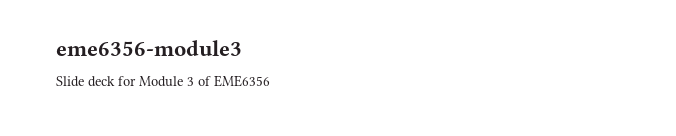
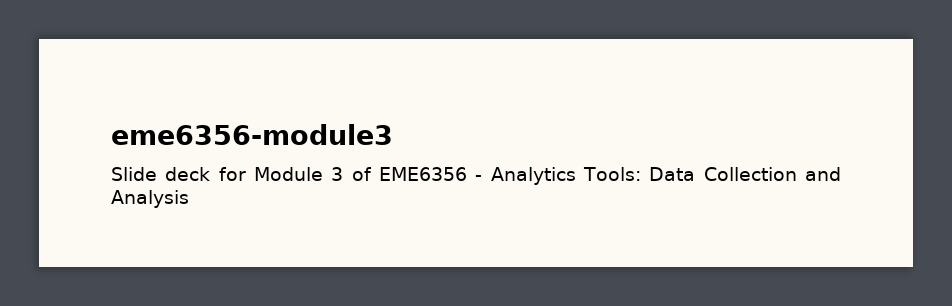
(270, 81) none -> [475,167,841,185] [111,190,189,208] - Analytics Tools: Data Collection and Analysis

